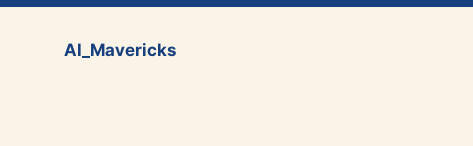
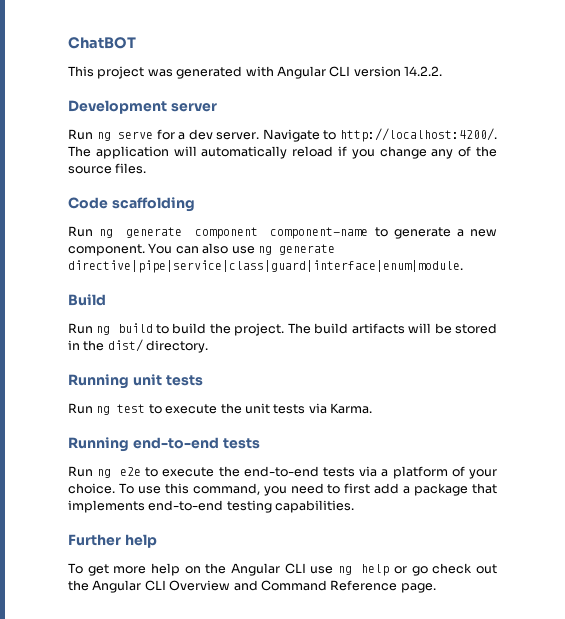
[64,42,176,58] AI_Mavericks -> [68,37,136,49] [68,66,442,79] [68,100,217,114] [68,128,497,142] [68,146,498,159] [68,163,147,174] [68,197,195,212] [68,226,498,239] [68,243,335,256] [68,260,463,273] [68,294,106,306] [68,323,498,336] [68,339,209,353] [68,374,203,389] [68,403,372,415] [68,437,260,452] [68,466,498,479] [68,483,498,496] [68,500,355,513] [68,534,157,548] [68,563,498,576] [68,580,436,593] ChatBOT // This project was generated with Angular CLI version 14.2.2. // Development server // Run ng serve for a dev server. Navigate to http://localhost:4200/. The application will automatically reload if you change any of the source files. // Code scaffolding // Run ng generate component component-name to generate a new component. You can also use ng generate directive|pipe|service|class|guard|interface|enum|module. // Build // Run ng build to build the project. The build artifacts will be stored in the dist/ directory. // Running unit tests // Run ng test to execute the unit tests via Karma. // Running end-to-end tests // Run ng e2e to execute the end-to-end tests via a platform of your choice. To use this command, you need to first add a package that implements end-to-end testing capabilities. // Further help // To get more help on the Angular CLI use ng help or go check out the Angular CLI Overview and Command Reference page.

